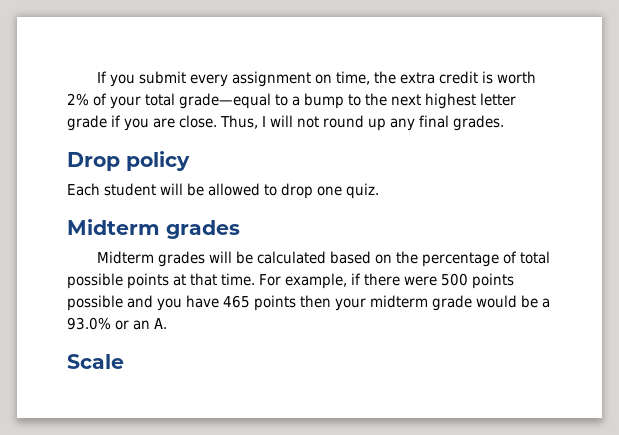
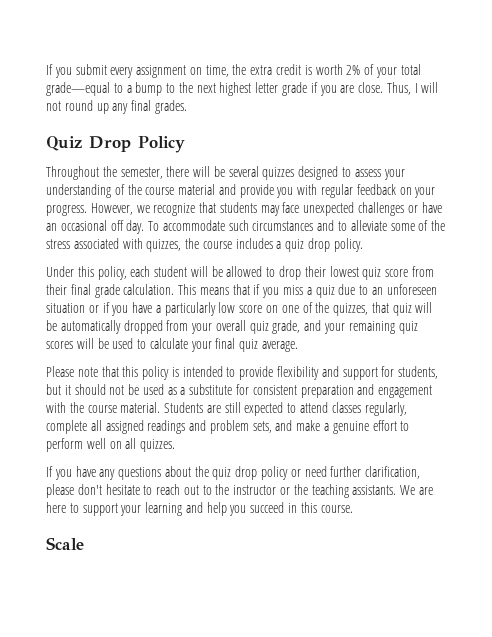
[67,151,190,171] [67,183,100,196] Drop policy // Each -> [46,136,185,153] [46,166,405,180] [46,184,436,198] [46,202,442,216] [46,220,446,234] [46,238,363,252] [46,266,151,280] Quiz Drop Policy // Throughout the semester, there will be several quizzes designed to assess your understanding of the course material and provide you with regular feedback on your progress. However, we recognize that students may face unexpected challenges or have an occasional off day. To accommodate such circumstances and to alleviate some of the stress associated with quizzes, the course includes a quiz drop policy. // Under this policy, each
[317,183,379,199] [67,219,240,239] [96,251,550,267] [67,273,514,289] [67,295,550,311] [67,317,167,330] one quiz. // Midterm grades // Midterm grades will be calculated based on the percentage of total possible points at that time. For example, if there were 500 points possible and you have 465 points then your midterm grade would be a 93.0% or an A. -> [304,266,434,280] [46,284,437,298] [46,302,433,316] [46,320,418,334] [46,338,299,352] [46,366,439,380] [46,384,433,398] [46,402,407,416] [46,420,410,434] [46,438,176,452] [46,466,421,480] [46,484,433,498] [46,502,353,516] their lowest quiz score from their final grade calculation. This means that if you miss a quiz due to an unforeseen situation or if you have a particularly low score on one of the quizzes, that quiz will be automatically dropped from your overall quiz grade, and your remaining quiz scores will be used to calculate your final quiz average. // Please note that this policy is intended to provide flexibility and support for students, but it should not be used as a substitute for consistent preparation and engagement with the course material. Students are still expected to attend classes regularly, complete all assigned readings and problem sets, and make a genuine effort to perform well on all quizzes. // If you have any questions about the quiz drop policy or need further clarification, please don't hesitate to reach out to the instructor or the teaching assistants. We are here to support your learning and help you succeed in this course.

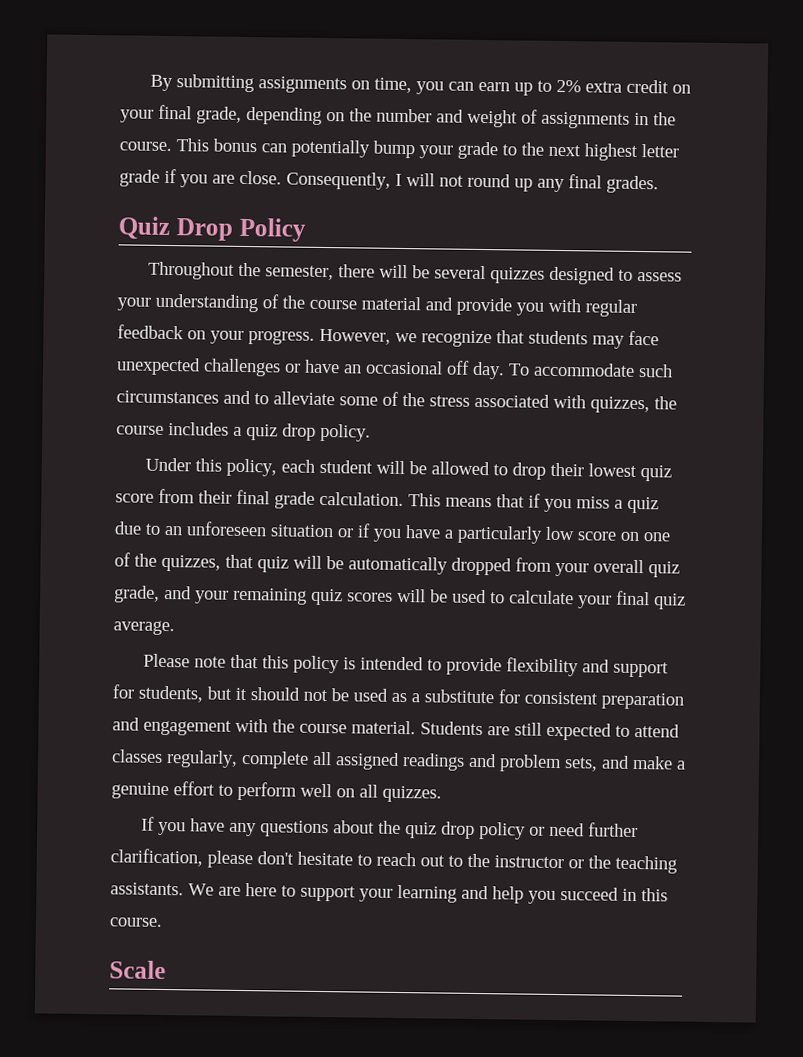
[46,64,421,78] [46,82,163,96] If you submit every assignment on time, the extra credit is worth 2% of your total grade—equal to a bump -> [150,74,692,96] [120,104,676,129] [119,138,498,160] By submitting assignments on time, you can earn up to 2% extra credit on your final grade, depending on the number and weight of assignments in the course. This bonus can potentially bump your grade
[386,82,411,95] Thus, -> [286,171,391,190] Consequently,

